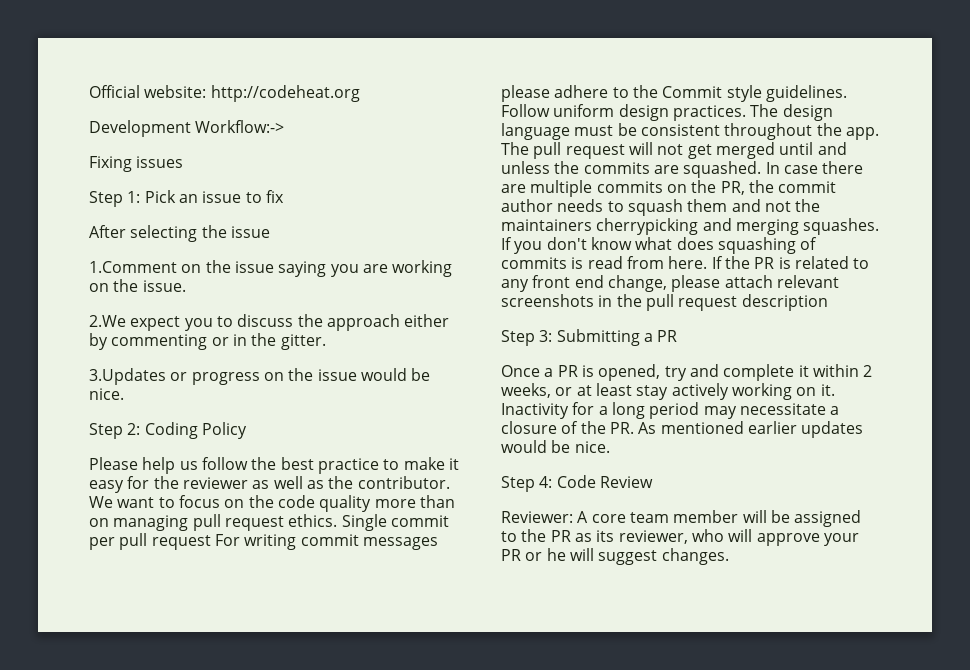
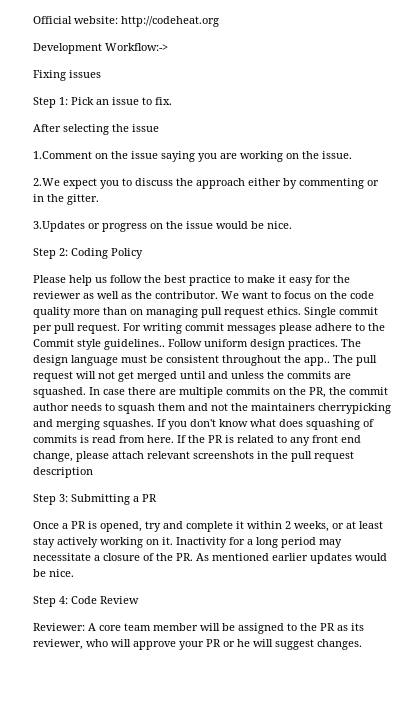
[265,190,284,203] fix -> [155,97,172,105] fix.
[151,535,211,550] request -> [77,323,120,334] request.
[765,85,847,102] guidelines. -> [104,339,165,350] guidelines..
[845,127,879,140] app. -> [304,357,330,366] app..

